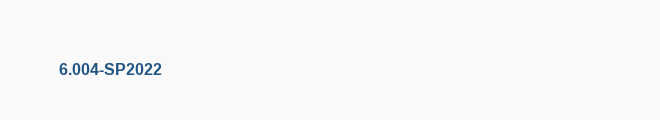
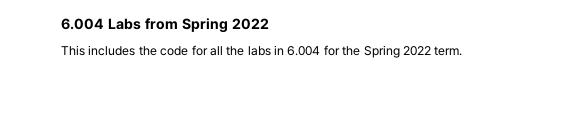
[59,63,162,75] 6.004-SP2022 -> [61,18,269,33] [61,45,463,58] 6.004 Labs from Spring 2022 // This includes the code for all the labs in 6.004 for the Spring 2022 term.

